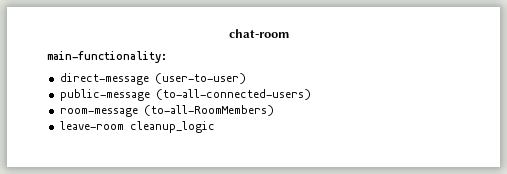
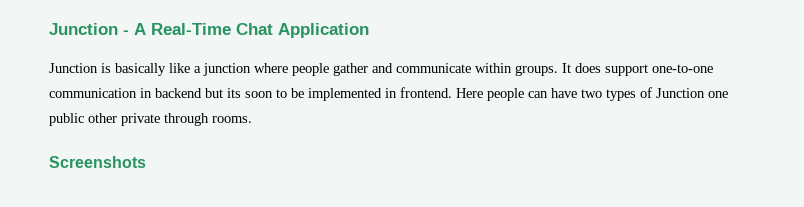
[228,29,290,38] [47,51,167,63] [59,73,246,85] [59,89,311,101] [59,105,274,117] [59,121,215,133] chat-room // main-functionality: // direct-message (user-to-user) // public-message (to-all-connected-users) // room-message (to-all-RoomMembers) // leave-room cleanup_logic -> [49,23,369,38] [49,63,713,76] [49,87,728,101] [49,113,252,126] [49,156,146,168] Junction - A Real-Time Chat Application // Junction is basically like a junction where people gather and communicate within groups. It does support one-to-one communication in backend but its soon to be implemented in frontend. Here people can have two types of Junction one public other private through rooms. // Screenshots

